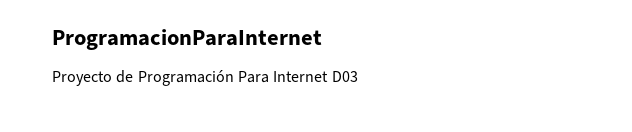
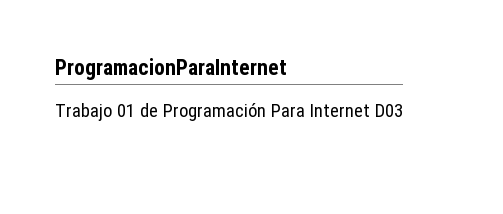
[52,71,112,86] Proyecto -> [55,103,135,121] Trabajo 01

